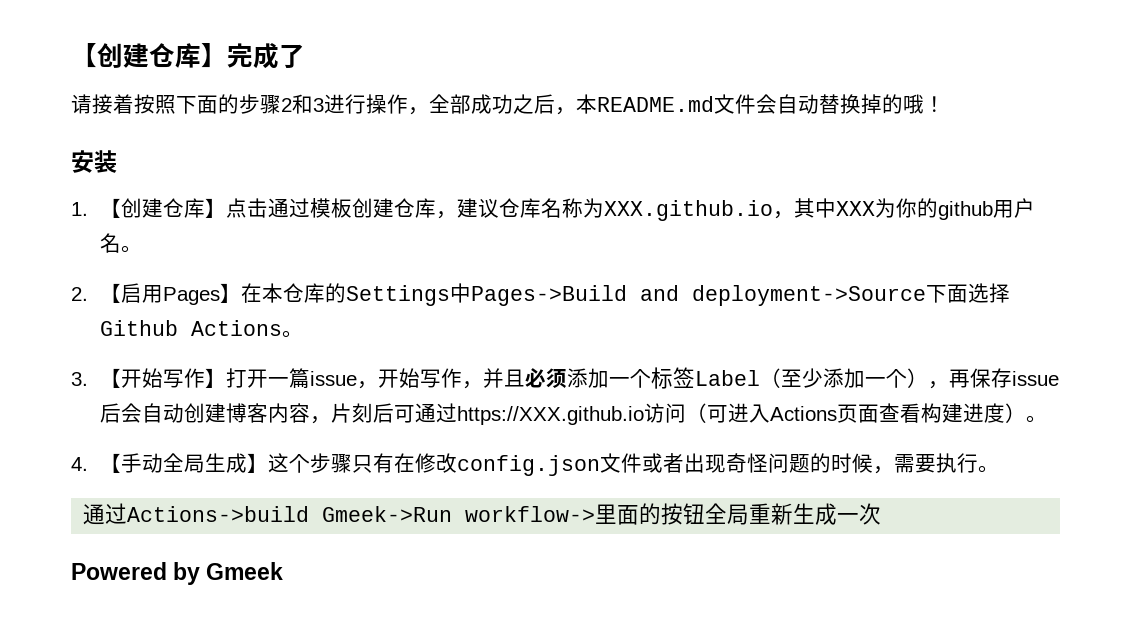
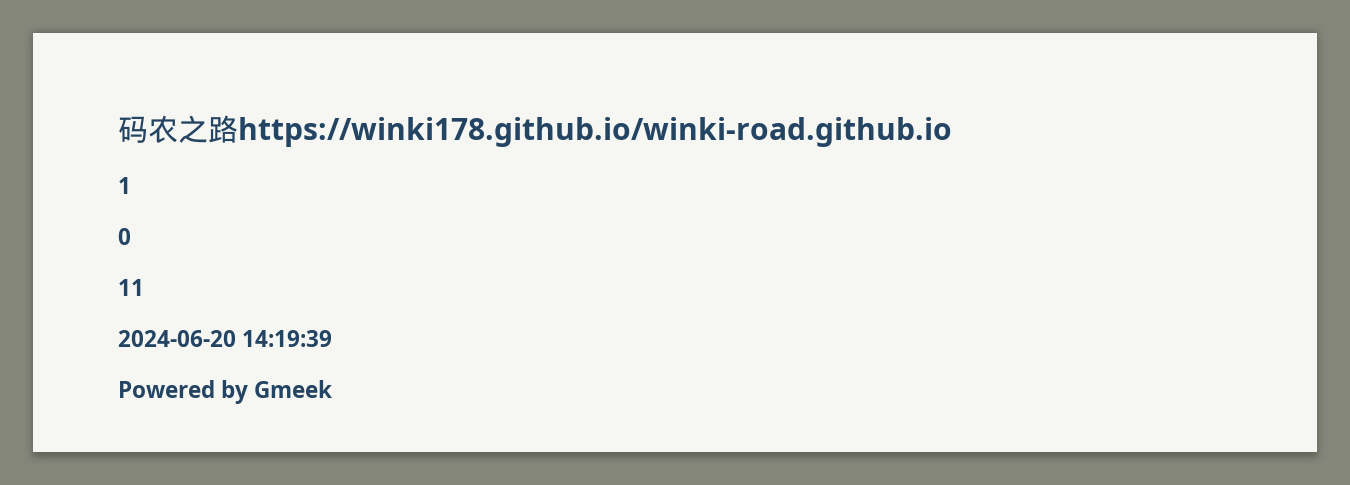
[71,43,305,69] [71,94,945,115] [71,150,117,173] [71,198,1036,221] [100,233,143,253] [71,283,1011,306] [100,320,304,338] [71,367,1060,389] [100,403,1048,425] [71,453,1000,476] [83,503,882,525] 【创建仓库】完成了 // 请接着按照下面的步骤2和3进行操作，全部成功之后，本README.md文件会自动替换掉的哦！ // 安装 // 1.【创建仓库】点击通过模板创建仓库，建议仓库名称为XXX.github.io，其中XXX为你的github用户名。 // 2.【启用Pages】在本仓库的Settings中Pages->Build and deployment->Source下面选择Github Actions。 // 3.【开始写作】打开一篇issue，开始写作，并且必须添加一个标签Label（至少添加一个），再保存issue后会自动创建博客内容，片刻后可通过https://XXX.github.io访问（可进入Actions页面查看构建进度）。 // 4.【手动全局生成】这个步骤只有在修改config.json文件或者出现奇怪问题的时候，需要执行。 // 通过Actions->build Gmeek->Run workflow->里面的按钮全局重新生成一次 -> [118,115,952,147] [118,177,131,194] [118,228,131,245] [118,279,144,296] [118,330,333,347] 码农之路https://winki178.github.io/winki-road.github.io // 1 // 0 // 11 // 2024-06-20 14:19:39

